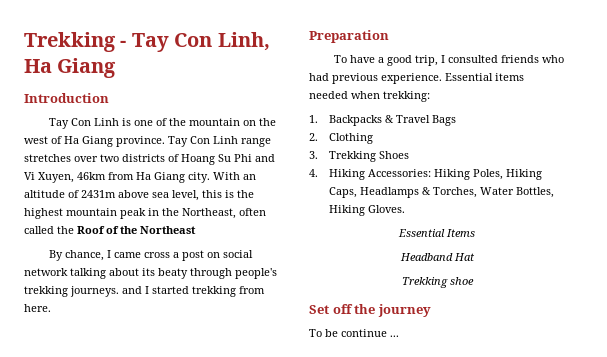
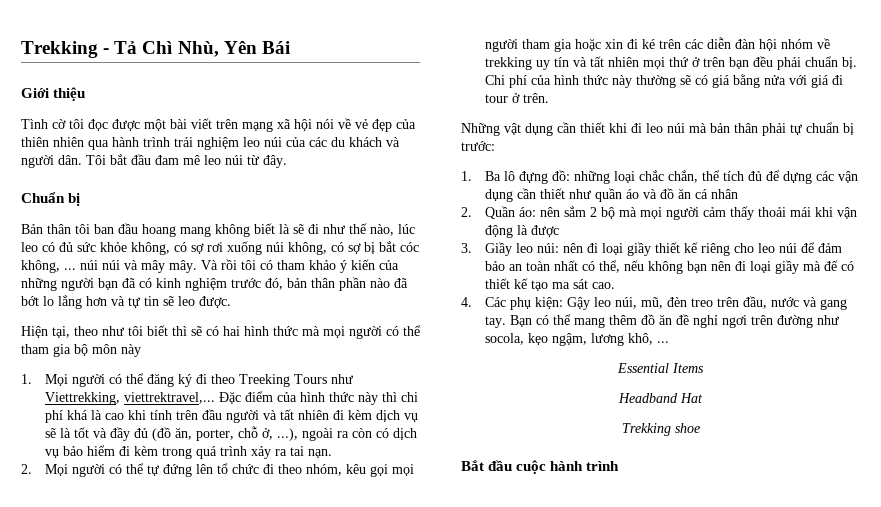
[131,32,270,52] [24,58,117,78] [24,93,109,103] [49,118,277,129] [24,136,271,147] [24,154,275,165] [24,172,256,183] [24,190,254,201] [24,208,266,219] [24,226,196,234] [49,250,254,261] [24,268,277,279] [24,286,265,297] [24,304,51,312] [309,30,389,43] [334,55,565,66] [309,73,524,84] [309,91,430,102] [309,115,456,126] [309,133,373,144] [309,151,409,162] [309,169,542,180] [328,187,554,198] [328,205,405,216] Tay Con Linh, Ha Giang // Introduction // Tay Con Linh is one of the mountain on the west of Ha Giang province. Tay Con Linh range stretches over two districts of Hoang Su Phi and Vi Xuyen, 46km from Ha Giang city. With an altitude of 2431m above sea level, this is the highest mountain peak in the Northeast, often called the Roof of the Northeast // By chance, I came cross a post on social network talking about its beaty through people's trekking journeys. and I started trekking from here. // Preparation // To have a good trip, I consulted friends who had previous experience. Essential items needed when trekking: // 1. Backpacks & Travel Bags // 2. Clothing // 3. Trekking Shoes // 4. Hiking Accessories: Hiking Poles, Hiking Caps, Headlamps & Torches, Water Bottles, Hiking Gloves. -> [114,41,290,57] [21,87,86,101] [21,118,416,132] [21,137,400,150] [21,154,287,168] [21,192,81,206] [21,223,415,237] [21,241,419,255] [21,259,399,273] [21,277,408,291] [21,295,231,309] [21,325,421,339] [21,344,141,357] [21,373,353,387] [44,391,418,405] [44,409,418,423] [44,426,417,441] [44,445,332,459] [21,463,414,477] [484,37,830,52] [484,56,857,70] [484,74,843,88] [484,93,549,103] [461,122,854,136] [461,141,495,151] [461,170,858,184] [484,188,738,202] [461,206,857,220] [484,225,559,238] [461,242,842,256] [484,260,854,274] [484,278,615,291] [461,296,847,310] [484,314,839,328] [484,333,669,346] Tả Chì Nhù, Yên Bái // Giới thiệu // Tình cờ tôi đọc được một bài viết trên mạng xã hội nói về vẻ đẹp của thiên nhiên qua hành trình trải nghiệm leo núi của các du khách và người dân. Tôi bắt đầu đam mê leo núi từ đây. // Chuẩn bị // Bản thân tôi ban đầu hoang mang không biết là sẽ đi như thế nào, lúc leo có đủ sức khỏe không, có sợ rơi xuống núi không, có sợ bị bắt cóc không, ... núi núi và mây mây. Và rồi tôi có tham khảo ý kiến của những người bạn đã có kinh nghiệm trước đó, bản thân phần nào đã bớt lo lắng hơn và tự tin sẽ leo được. // Hiện tại, theo như tôi biết thì sẽ có hai hình thức mà mọi người có thể tham gia bộ môn này // 1. Mọi người có thể đăng ký đi theo Treeking Tours như Viettrekking, viettrektravel,... Đặc điểm của hình thức này thì chi phí khá là cao khi tính trên đầu người và tất nhiên đi kèm dịch vụ sẽ là tốt và đầy đủ (đồ ăn, porter, chỗ ở, ...), ngoài ra còn có dịch vụ bảo hiểm đi kèm trong quá trình xảy ra tai nạn. // 2. Mọi người có thể tự đứng lên tổ chức đi theo nhóm, kêu gọi mọi người tham gia hoặc xin đi ké trên các diễn đàn hội nhóm về trekking uy tín và tất nhiên mọi thứ ở trên bạn đều phải chuẩn bị. Chi phí của hình thức này thường sẽ có giá bằng nửa với giá đi tour ở trên. // Những vật dụng cần thiết khi đi leo núi mà bản thân phải tự chuẩn bị trước: // 1. Ba lô đựng đồ: những loại chắc chắn, thể tích đủ để dựng các vận dụng cần thiết như quần áo và đồ ăn cá nhân // 2. Quần áo: nên sắm 2 bộ mà mọi người cảm thấy thoải mái khi vận động là được // 3. Giầy leo núi: nên đi loại giầy thiết kế riêng cho leo núi để đảm bảo an toàn nhất có thể, nếu không bạn nên đi loại giầy mà đế có thiết kế tạo ma sát cao. // 4. Các phụ kiện: Gậy leo núi, mũ, đèn treo trên đầu, nước và gang tay. Bạn có thể mang thêm đồ ăn đề nghỉ ngơi trên đường như socola, kẹo ngậm, lương khô, ...
[309,304,431,317] [309,329,399,337] Set off the journey // To be continue ... -> [461,460,620,474] Bắt đầu cuộc hành trình

